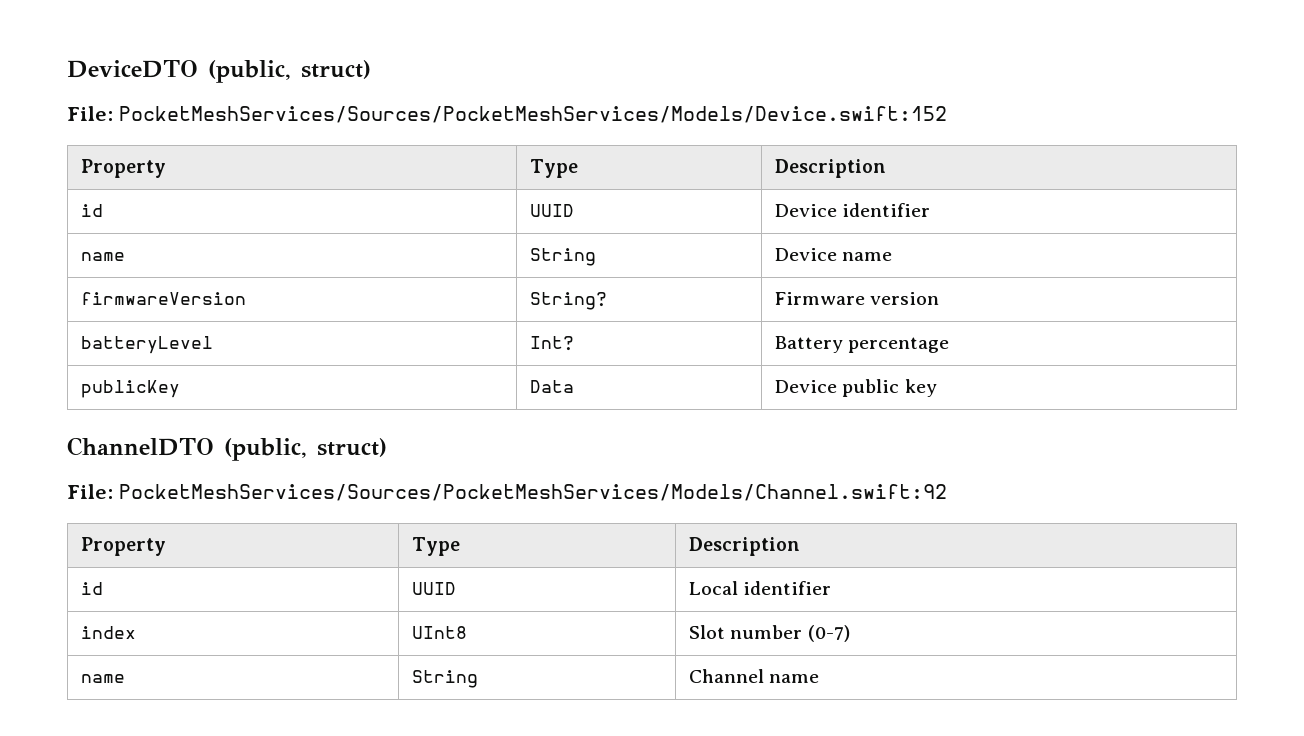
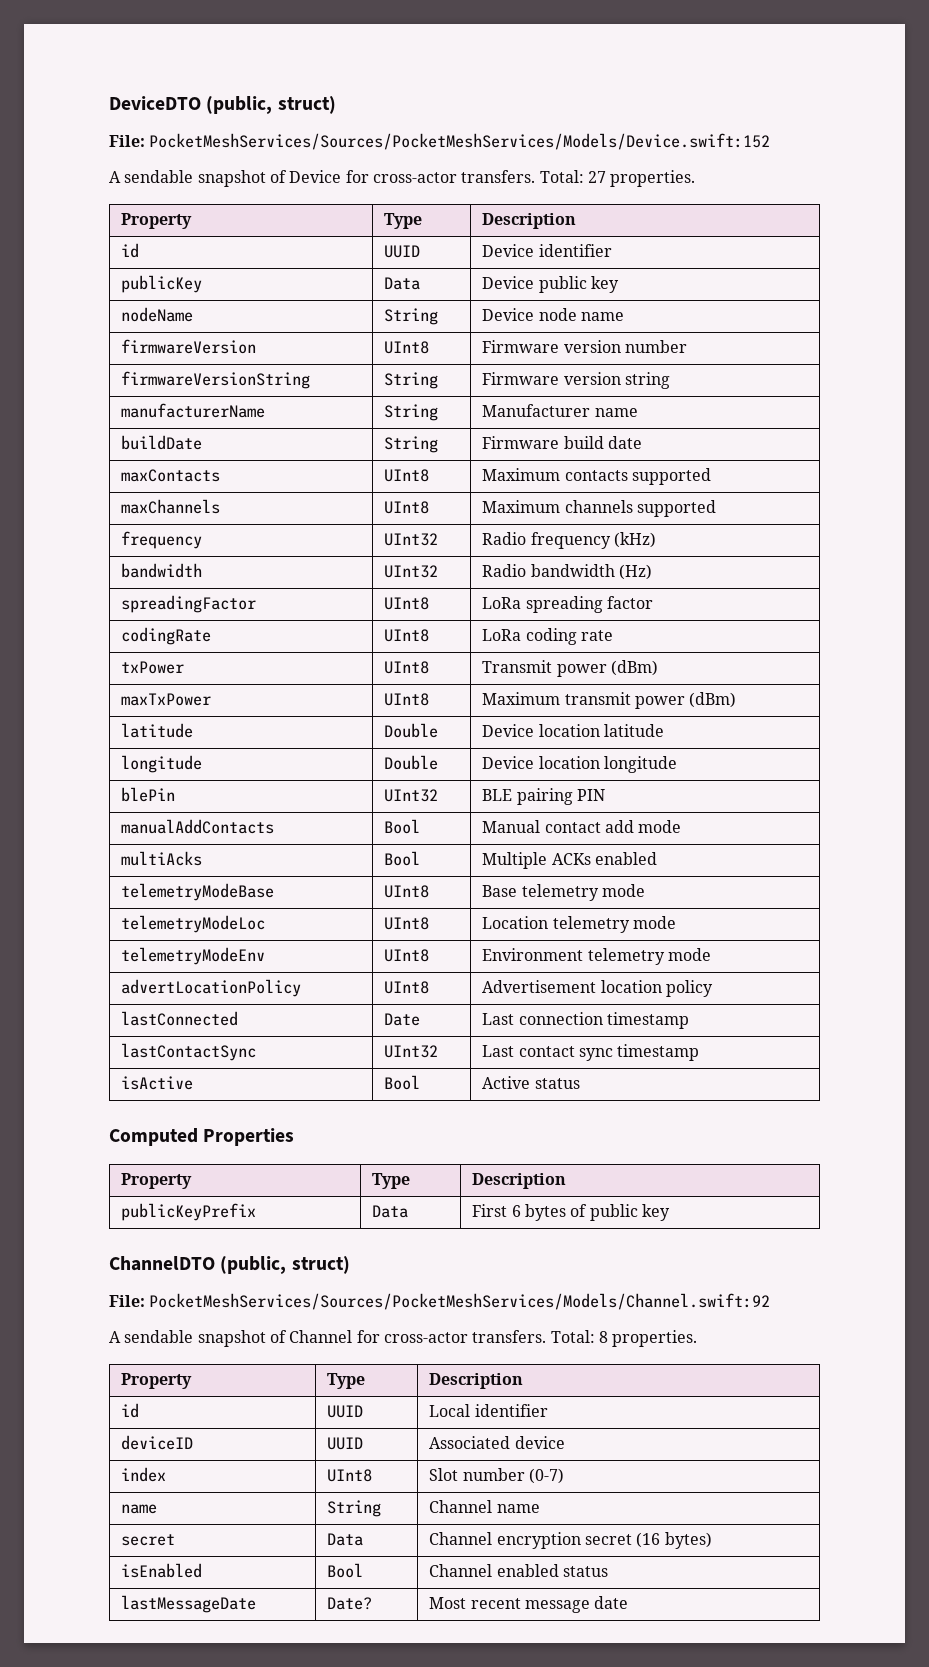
(947, 114) none -> [109,170,696,187] // A sendable snapshot of Device for cross-actor transfers. Total: 27 properties.
[81,252,126,261] [530,248,597,266] [775,248,893,261] [81,292,247,305] [530,292,608,310] [775,292,940,305] [81,336,214,354] [530,336,575,351] [775,336,950,353] // name | String | Device name // firmwareVersion | String? | Firmware version // batteryLevel | Int? | Battery percentage -> (612, 250) none
(937, 388) none -> [121,307,194,322] [384,308,439,325] [482,308,625,321] [121,339,257,354] [384,341,430,354] [482,340,688,353] [121,371,311,389] [384,372,439,389] [482,372,671,389] [121,403,266,418] [384,404,439,421] [482,404,638,417] [121,435,203,450] [384,436,439,453] [482,436,643,449] [121,469,221,482] [384,469,430,482] [482,468,712,485] [121,499,221,514] [384,501,430,514] [482,500,717,517] [121,531,203,549] [384,533,439,546] [482,532,657,549] [121,563,203,578] [384,565,439,578] [482,564,653,580] [121,595,257,613] [384,597,430,610] [482,596,654,613] [121,627,212,645] [384,629,430,642] [482,628,614,645] [121,661,185,674] [384,661,430,674] [482,660,659,677] [121,693,212,706] [384,693,430,706] [482,692,737,709] [121,723,194,738] [384,723,439,738] [482,724,665,737] [121,755,203,773] [384,755,439,770] [482,756,678,773] [121,787,176,802] [384,789,439,802] [482,788,606,805] [121,819,275,834] [384,819,421,834] [482,820,682,833] [121,851,203,866] [384,851,421,866] [482,852,658,869] [121,883,275,901] [384,885,430,898] [482,884,646,901] [121,915,266,933] [384,917,430,930] [482,916,677,933] [121,947,266,965] [384,949,430,962] [482,948,712,965] [121,979,302,997] [384,981,430,994] [482,980,714,997] [121,1011,239,1026] [384,1013,421,1026] [482,1012,690,1029] [121,1043,257,1061] [384,1045,439,1058] [482,1044,700,1061] [121,1076,194,1090] [384,1075,421,1090] [482,1076,580,1089] [109,1128,295,1146] [121,1173,193,1189] [372,1173,411,1189] [472,1173,567,1189] [121,1203,257,1221] [372,1205,409,1218] [472,1204,670,1221] // nodeName | String | Device node name // firmwareVersion | UInt8 | Firmware version number // firmwareVersionString | String | Firmware version string // manufacturerName | String | Manufacturer name // buildDate | String | Firmware build date // maxContacts | UInt8 | Maximum contacts supported // maxChannels | UInt8 | Maximum channels supported // frequency | UInt32 | Radio frequency (kHz) // bandwidth | UInt32 | Radio bandwidth (Hz) // spreadingFactor | UInt8 | LoRa spreading factor // codingRate | UInt8 | LoRa coding rate // txPower | UInt8 | Transmit power (dBm) // maxTxPower | UInt8 | Maximum transmit power (dBm) // latitude | Double | Device location latitude // longitude | Double | Device location longitude // blePin | UInt32 | BLE pairing PIN // manualAddContacts | Bool | Manual contact add mode // multiAcks | Bool | Multiple ACKs enabled // telemetryModeBase | UInt8 | Base telemetry mode // telemetryModeLoc | UInt8 | Location telemetry mode // telemetryModeEnv | UInt8 | Environment telemetry mode // advertLocationPolicy | UInt8 | Advertisement location policy // lastConnected | Date | Last connection timestamp // lastContactSync | UInt32 | Last contact sync timestamp // isActive | Bool | Active status // Computed Properties // Property | Type | Description // publicKeyPrefix | Data | First 6 bytes of public key
(947, 492) none -> [109,1330,698,1347] // A sendable snapshot of Channel for cross-actor transfers. Total: 8 properties.
(832, 588) none -> [121,1435,194,1450] [327,1437,364,1450] [429,1436,565,1449] // deviceID | UUID | Associated device
(820, 678) none -> [121,1534,176,1546] [327,1533,364,1546] [429,1532,712,1549] [121,1563,203,1578] [327,1563,364,1578] [429,1564,609,1577] [121,1595,257,1613] [327,1597,373,1610] [429,1596,629,1613] // secret | Data | Channel encryption secret (16 bytes) // isEnabled | Bool | Channel enabled status // lastMessageDate | Date? | Most recent message date

